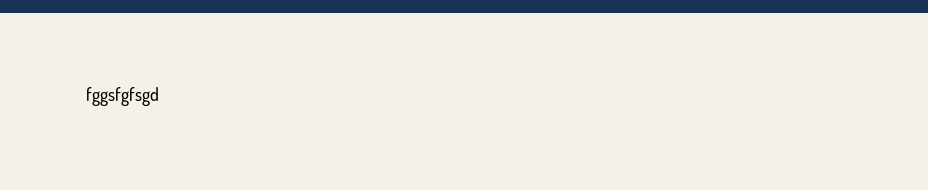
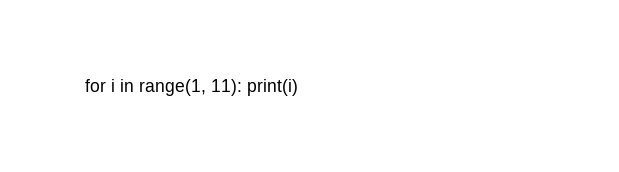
[86,87,159,106] fggsfgfsgd -> [85,79,298,96] for i in range(1, 11): print(i)

